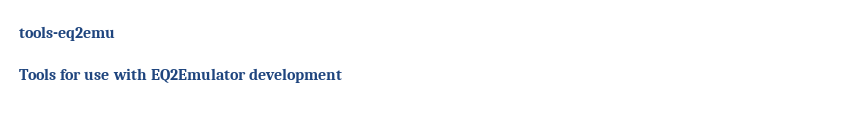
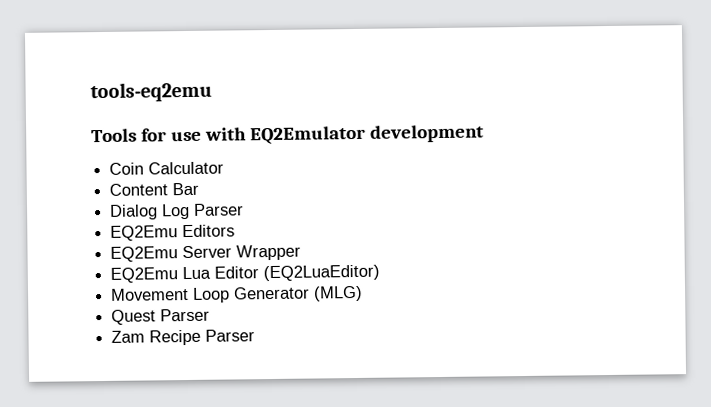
(342, 75) none -> [109,161,225,175] [109,182,200,196] [109,203,245,220] [110,224,236,241] [110,244,302,262] [110,264,381,283] [110,285,364,303] [111,308,211,325] [111,329,256,346] // Coin Calculator // Content Bar // Dialog Log Parser // EQ2Emu Editors // EQ2Emu Server Wrapper // EQ2Emu Lua Editor (EQ2LuaEditor) // Movement Loop Generator (MLG) // Quest Parser // Zam Recipe Parser

